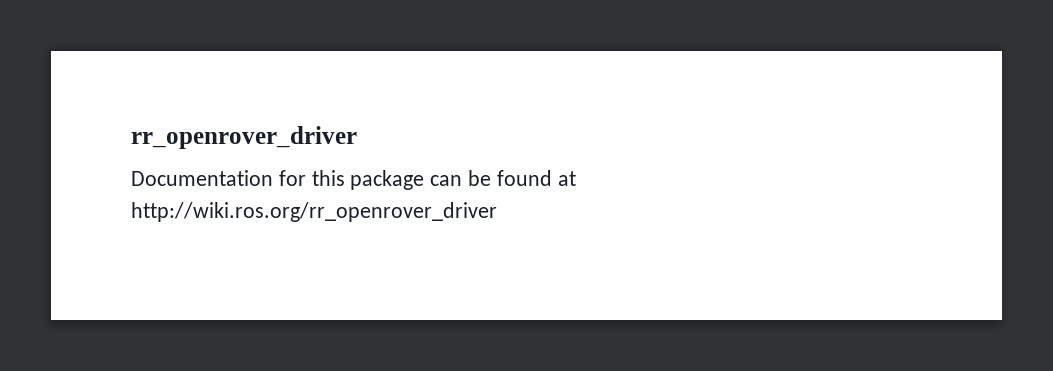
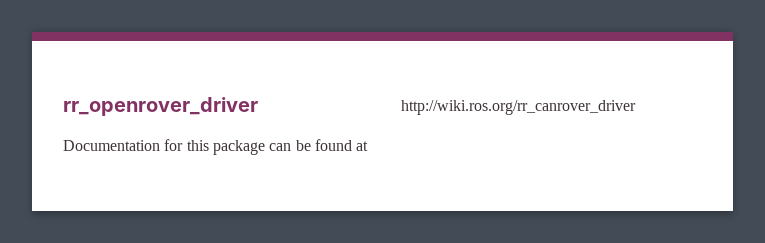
[131,202,497,222] http://wiki.ros.org/rr_openrover_driver -> [401,100,636,115] http://wiki.ros.org/rr_canrover_driver

